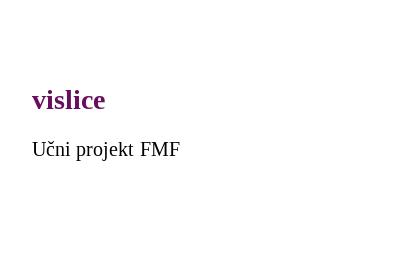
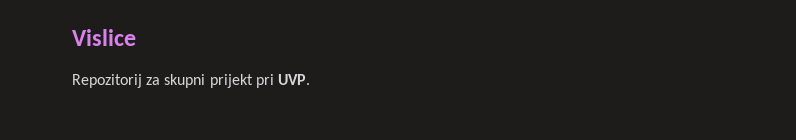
[32,90,105,109] [32,141,180,161] vislice // Učni projekt FMF -> [72,29,136,46] [72,74,310,88] Vislice // Repozitorij za skupni prijekt pri UVP.

